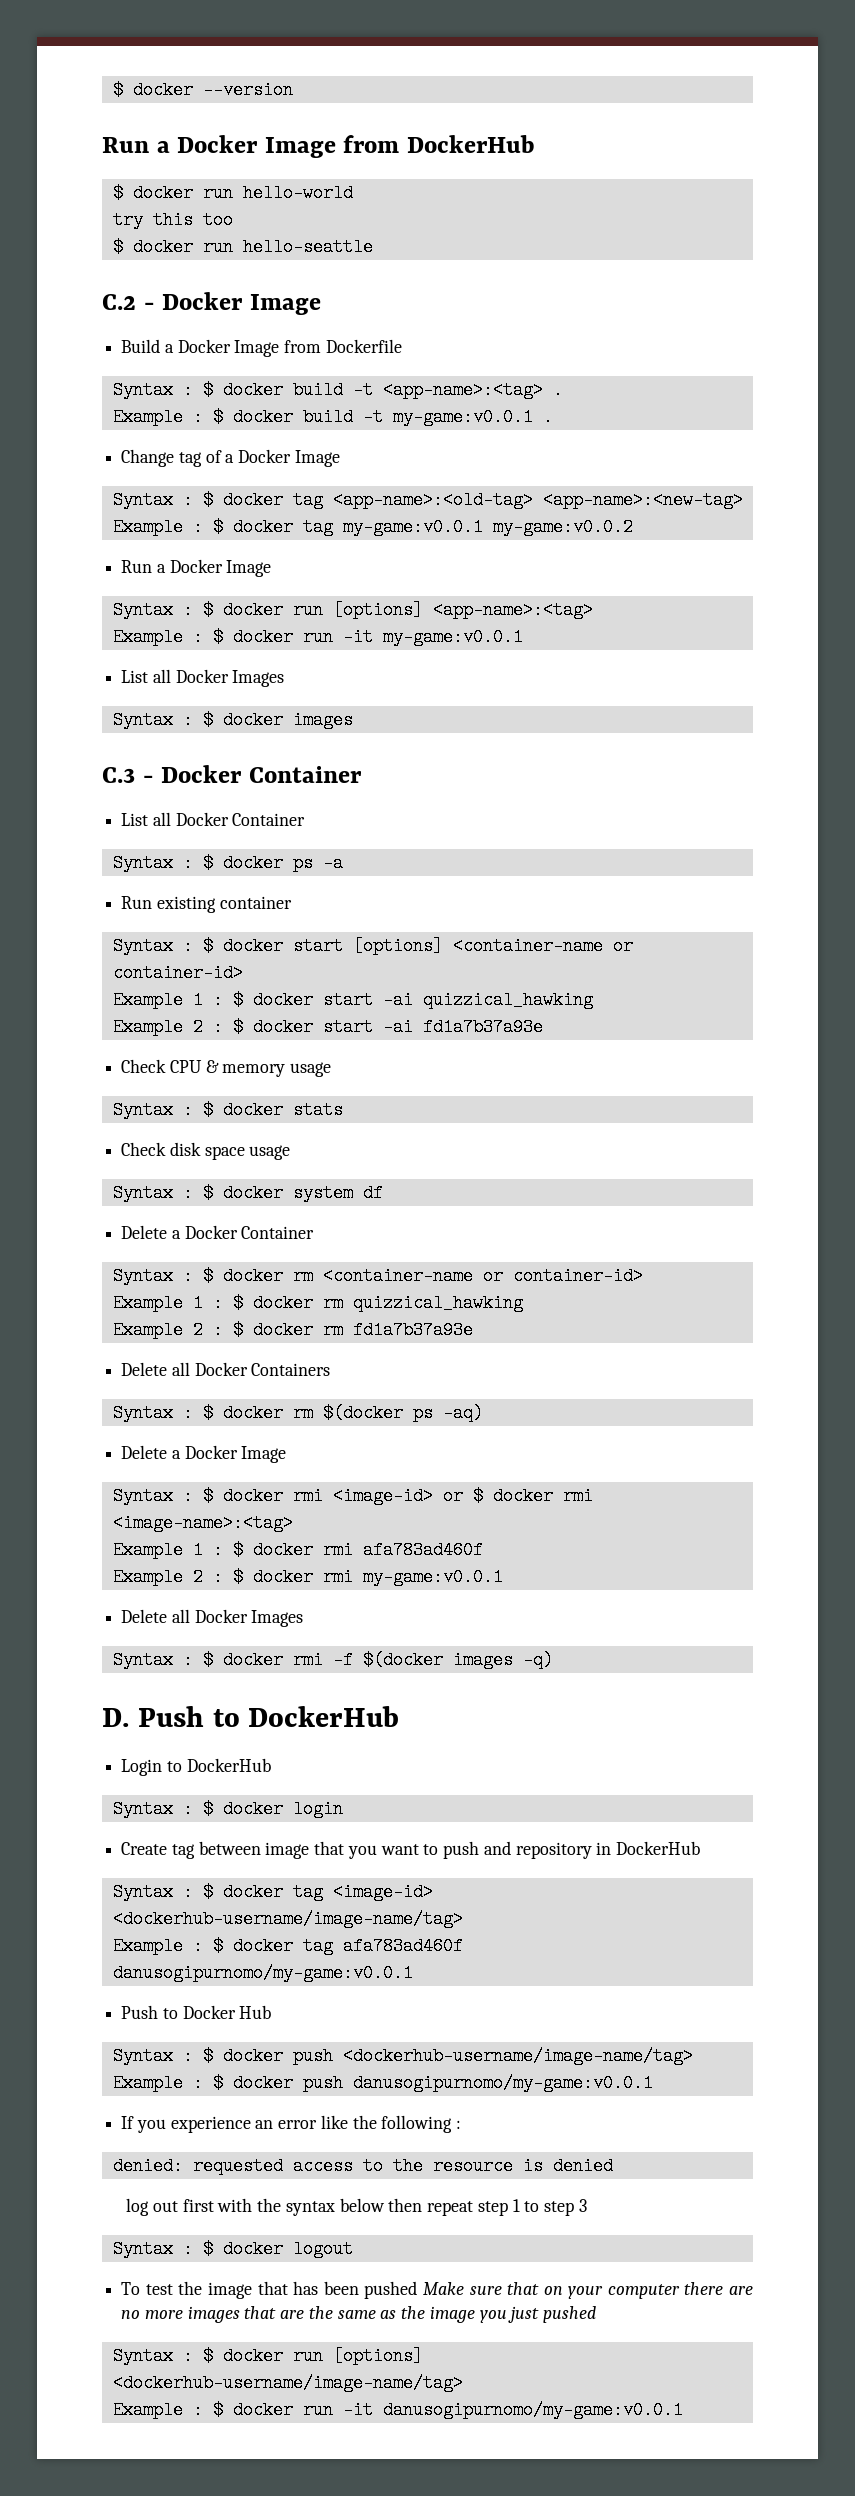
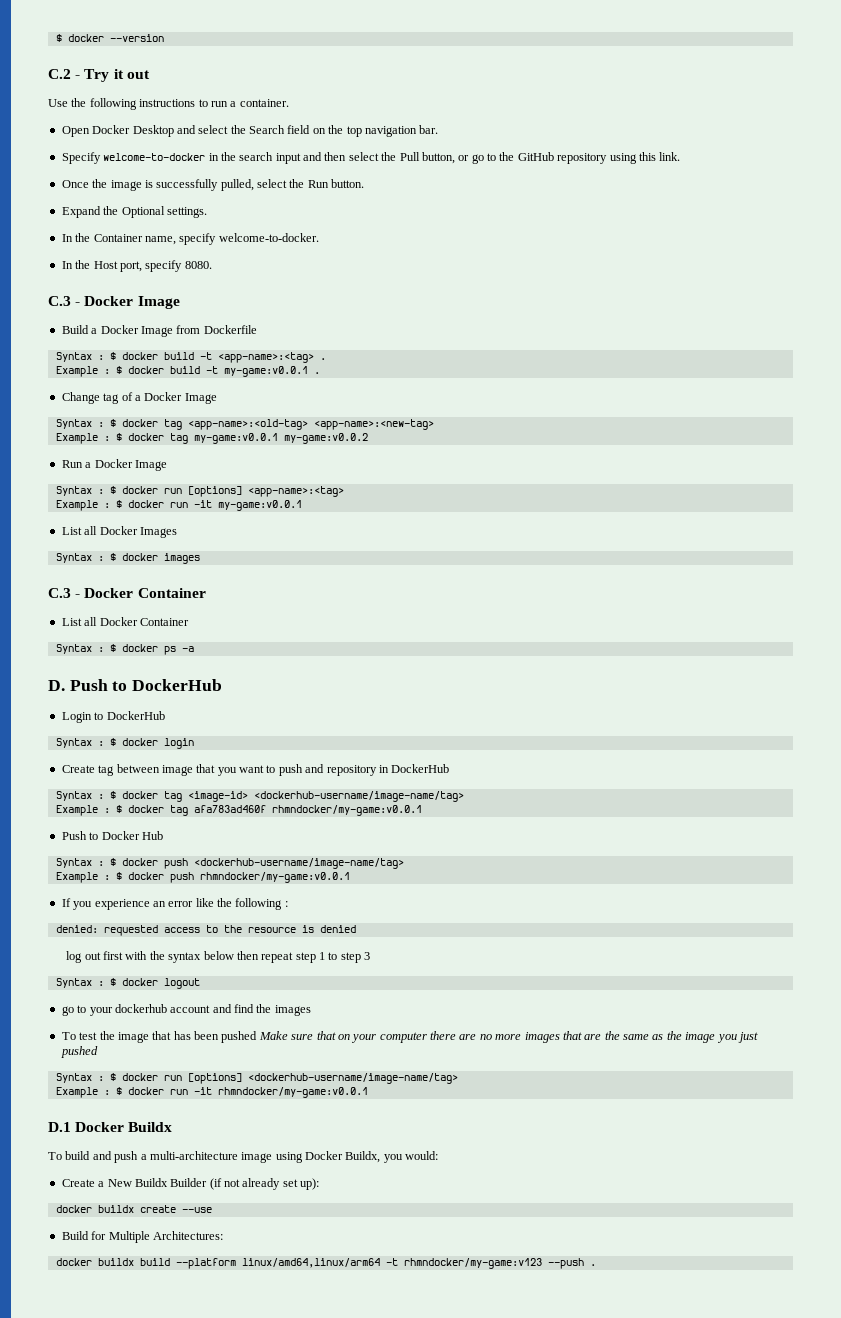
[102,135,535,158] [112,184,353,202] [112,211,233,229] [112,238,373,256] [102,294,136,310] Run a Docker Image from DockerHub // $ docker run hello-world // try this too // $ docker run hello-seattle // C.2 -> [48,69,150,82] [48,98,289,110] [61,125,439,137] [61,152,681,164] [61,179,365,191] [61,206,207,218] [61,233,319,245] [61,260,212,272] [48,296,71,306] C.2 - Try it out // Use the following instructions to run a container. // Open Docker Desktop and select the Search field on the top navigation bar. // Specify welcome-to-docker in the search input and then select the Pull button, or go to the GitHub repository using this link. // Once the image is successfully pulled, select the Run button. // Expand the Optional settings. // In the Container name, specify welcome-to-docker. // In the Host port, specify 8080. // C.3
[121,896,292,913] [112,937,633,955] [112,964,243,982] [112,991,593,1009] [112,1018,543,1036] [121,1059,332,1077] [112,1101,343,1119] [121,1142,291,1160] [112,1184,383,1202] [121,1225,315,1239] [112,1267,643,1285] [112,1294,523,1312] [112,1321,473,1339] [121,1362,331,1376] [112,1404,483,1422] [121,1445,287,1463] [112,1487,593,1505] [112,1514,293,1532] [112,1541,483,1559] [112,1568,503,1586] [121,1609,304,1627] [112,1651,553,1669] // Run existing container // Syntax : $ docker start [options] <container-name or container-id> // Example 1 : $ docker start -ai quizzical_hawking // Example 2 : $ docker start -ai fd1a7b37a93e // Check CPU & memory usage // Syntax : $ docker stats // Check disk space usage // Syntax : $ docker system df // Delete a Docker Container // Syntax : $ docker rm <container-name or container-id> // Example 1 : $ docker rm quizzical_hawking // Example 2 : $ docker rm fd1a7b37a93e // Delete all Docker Containers // Syntax : $ docker rm $(docker ps -aq) // Delete a Docker Image // Syntax : $ docker rmi <image-id> or $ docker rmi <image-name>:<tag> // Example 1 : $ docker rmi afa783ad460f // Example 2 : $ docker rmi my-game:v0.0.1 // Delete all Docker Images // Syntax : $ docker rmi -f $(docker images -q) -> (194, 649) none
[112,1964,413,1982] danusogipurnomo/my-game:v0.0.1 -> [271,805,422,816] rhmndocker/my-game:v0.0.1
[352,2074,653,2092] danusogipurnomo/my-game:v0.0.1 -> [199,872,350,883] rhmndocker/my-game:v0.0.1
(353, 2249) none -> [61,1004,311,1016] // go to your dockerhub account and find the images
[382,2401,683,2419] danusogipurnomo/my-game:v0.0.1 -> [217,1087,368,1098] [48,1122,173,1132] [48,1151,439,1163] [61,1178,320,1190] [55,1205,212,1213] [61,1231,223,1243] [55,1258,596,1269] rhmndocker/my-game:v0.0.1 // D.1 Docker Buildx // To build and push a multi-architecture image using Docker Buildx, you would: // Create a New Buildx Builder (if not already set up): // docker buildx create --use // Build for Multiple Architectures: // docker buildx build --platform linux/amd64,linux/arm64 -t rhmndocker/my-game:v123 --push .

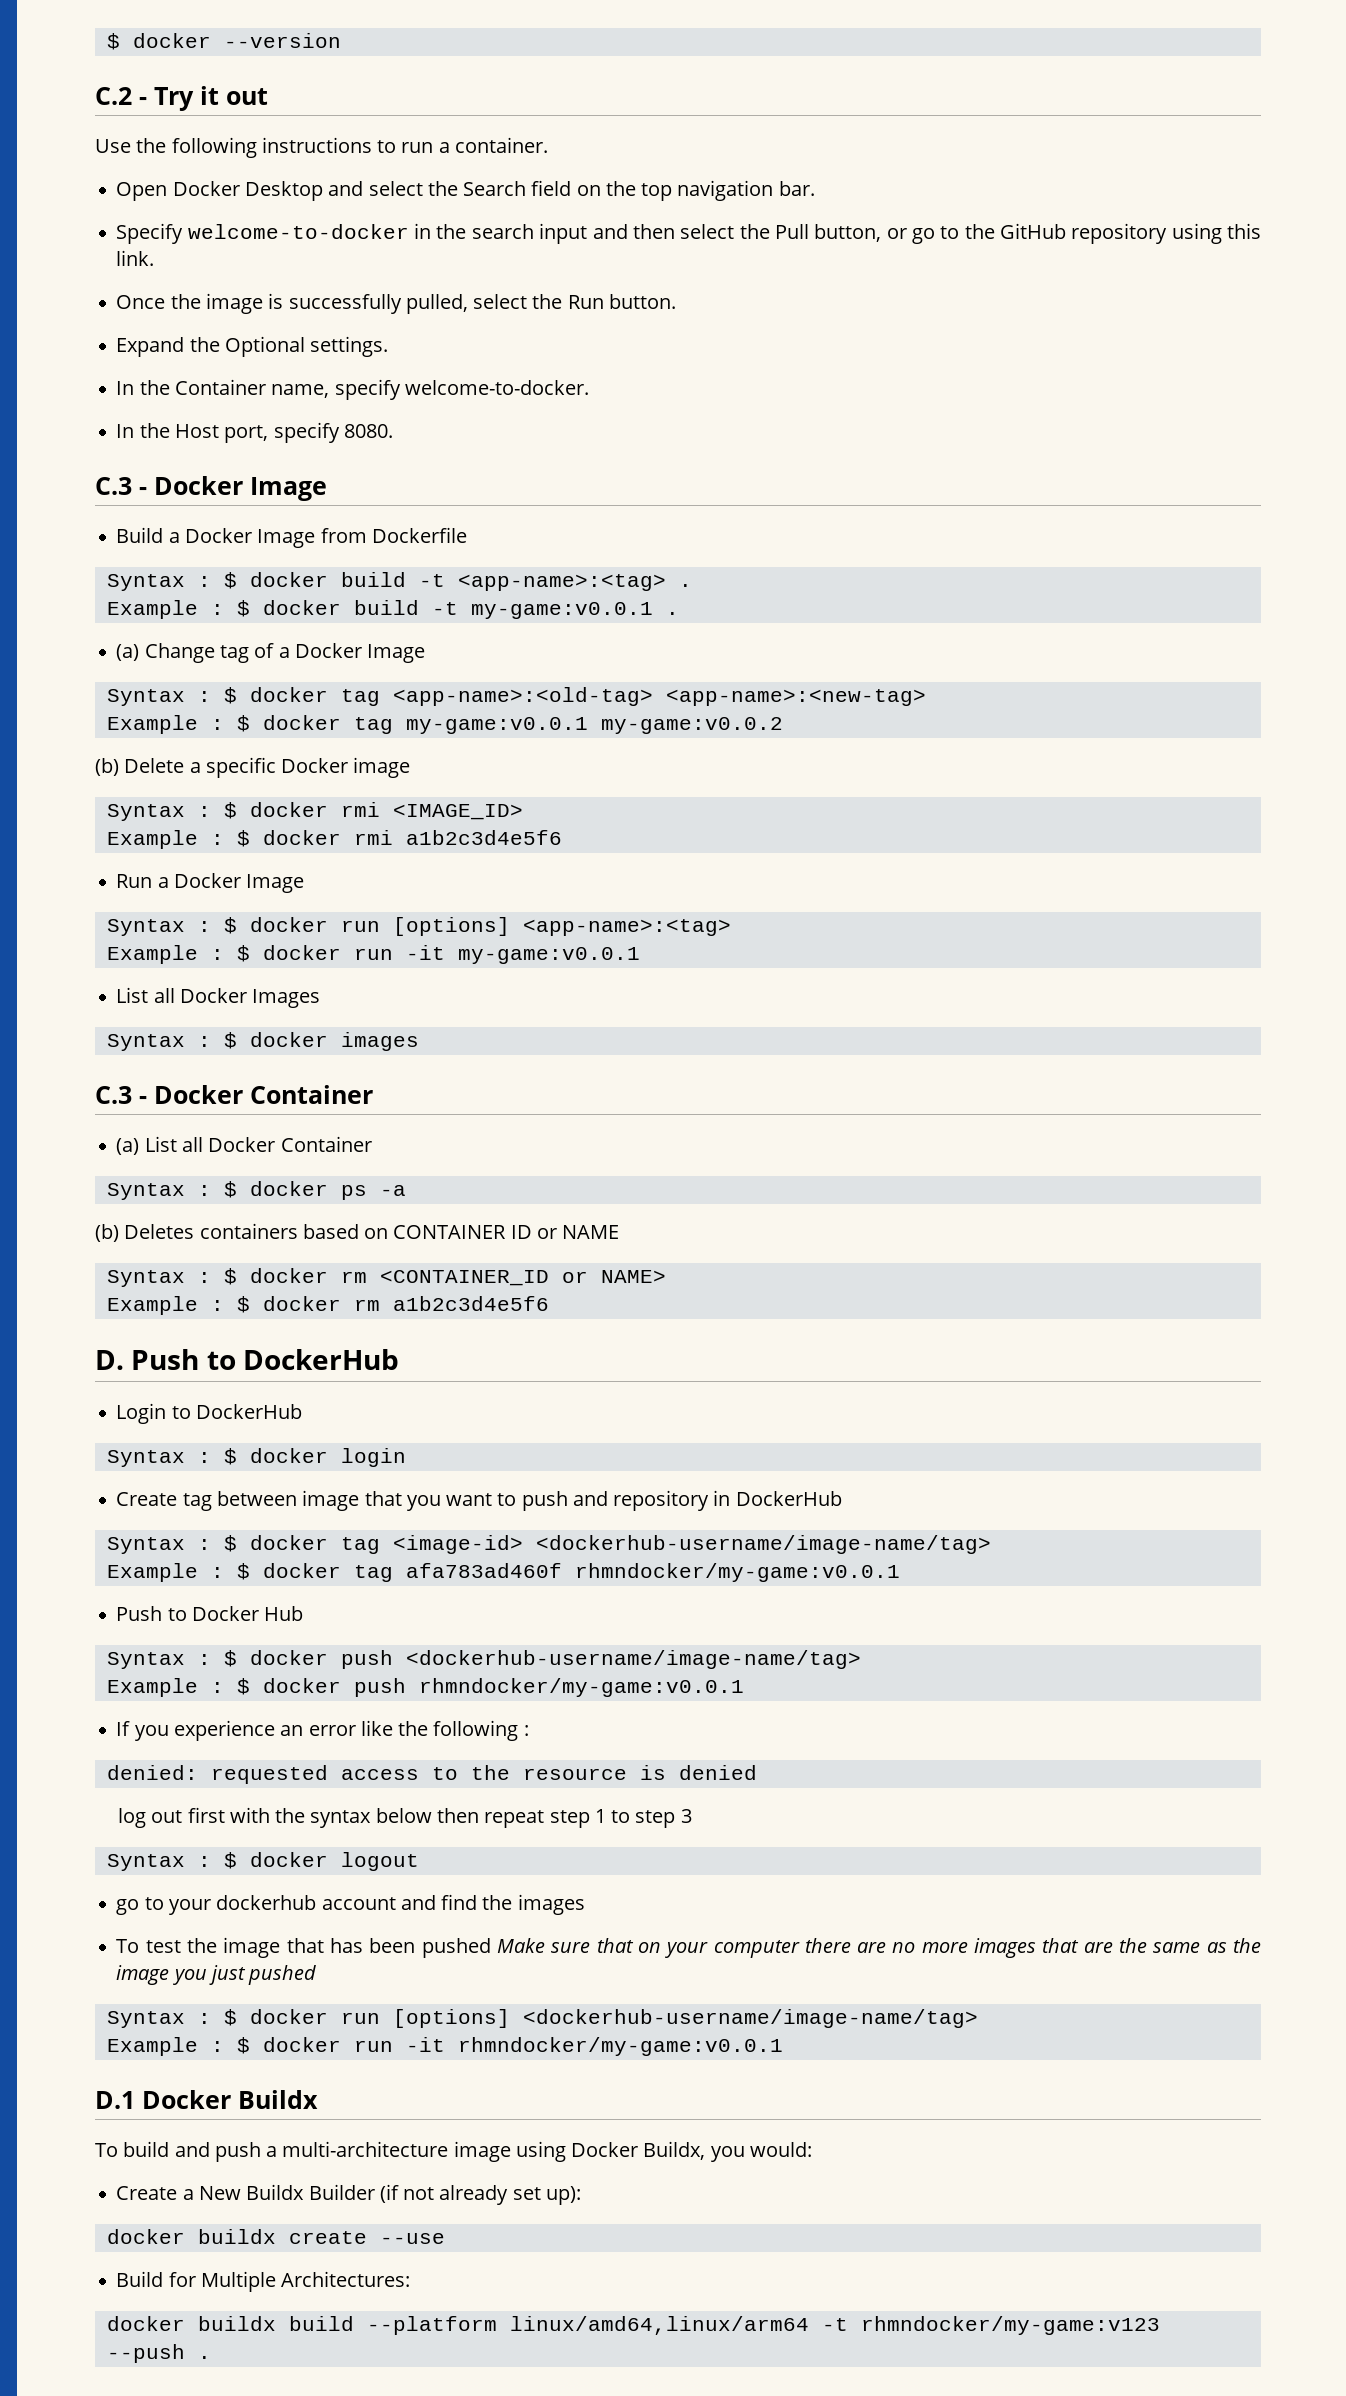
(320, 373) none -> [116,644,140,661] (a)
(368, 438) none -> [95,757,411,778] [106,802,523,821] [106,830,562,849] // (b) Delete a specific Docker image // Syntax : $ docker rmi <IMAGE_ID> // Example : $ docker rmi a1b2c3d4e5f6
(206, 593) none -> [116,1138,140,1155] (a)
(194, 649) none -> [95,1223,620,1242] [106,1268,666,1287] [106,1296,549,1315] // (b) Deletes containers based on CONTAINER ID or NAME // Syntax : $ docker rm <CONTAINER_ID or NAME> // Example : $ docker rm a1b2c3d4e5f6

